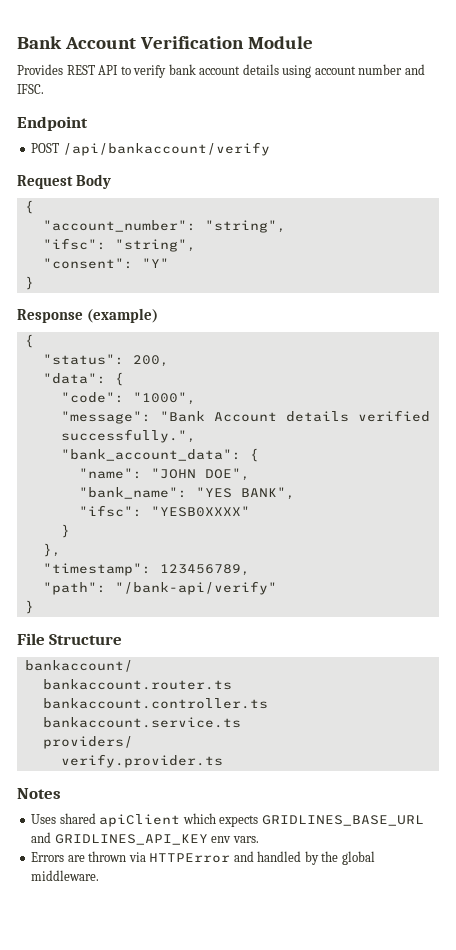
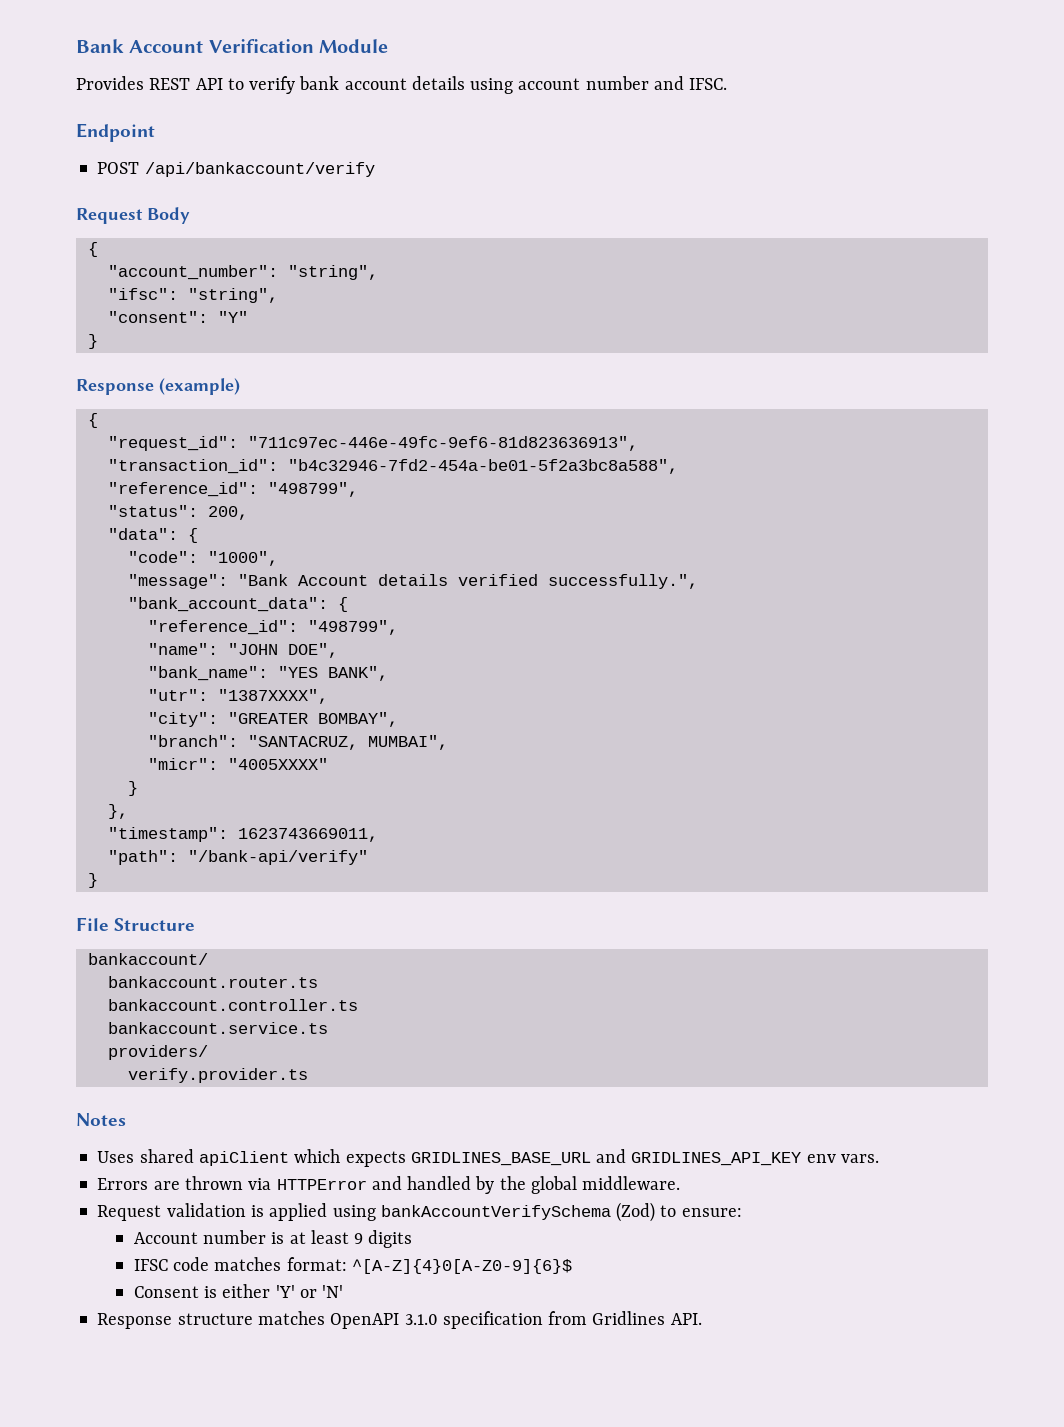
(34, 341) none -> [107,436,638,451] [107,459,678,474] [107,482,358,497] // "request_id": "711c97ec-446e-49fc-9ef6-81d823636913", // "transaction_id": "b4c32946-7fd2-454a-be01-5f2a3bc8a588", // "reference_id": "498799",
(259, 455) none -> [147,620,398,635] // "reference_id": "498799",
[78,505,250,517] "ifsc": "YESB0XXXX" -> [147,689,328,704] [147,712,398,727] [147,735,448,750] [147,758,328,770] "utr": "1387XXXX", // "city": "GREATER BOMBAY", // "branch": "SANTACRUZ, MUMBAI", // "micr": "4005XXXX"
[159,564,250,576] 123456789, -> [237,828,378,842] 1623743669011,
(100, 875) none -> [97,1202,742,1222] [133,1230,413,1248] [133,1257,572,1274] [133,1284,344,1298] [97,1311,702,1329] // Request validation is applied using bankAccountVerifySchema (Zod) to ensure: // Account number is at least 9 digits // IFSC code matches format: ^[A-Z]{4}0[A-Z0-9]{6}$ // Consent is either 'Y' or 'N' // Response structure matches OpenAPI 3.1.0 specification from Gridlines API.

